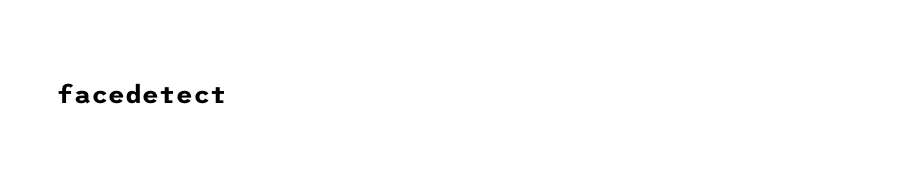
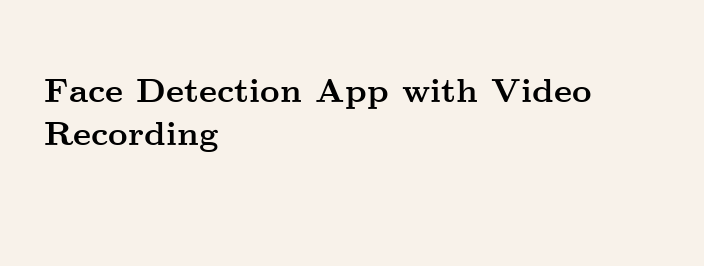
[57,83,227,104] facedetect -> [44,79,592,109] [44,122,219,152] Face Detection App with Video Recording

